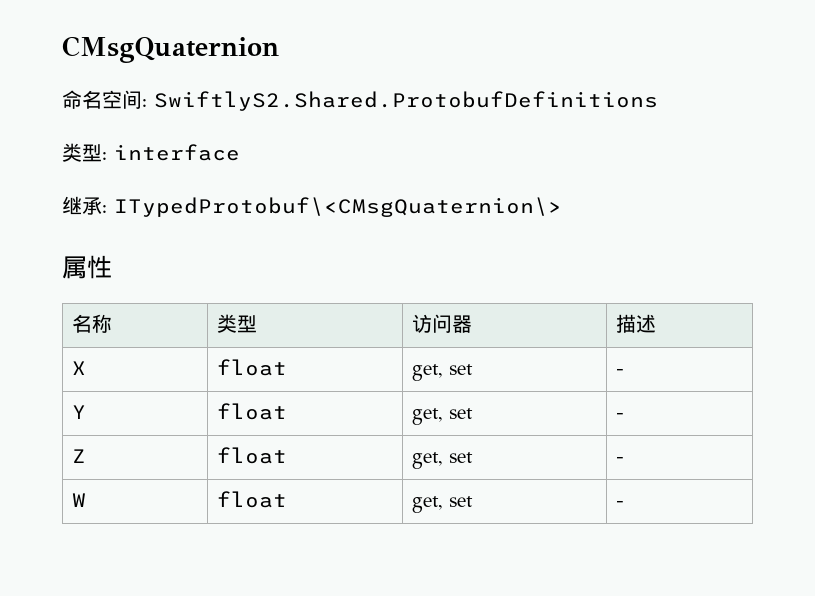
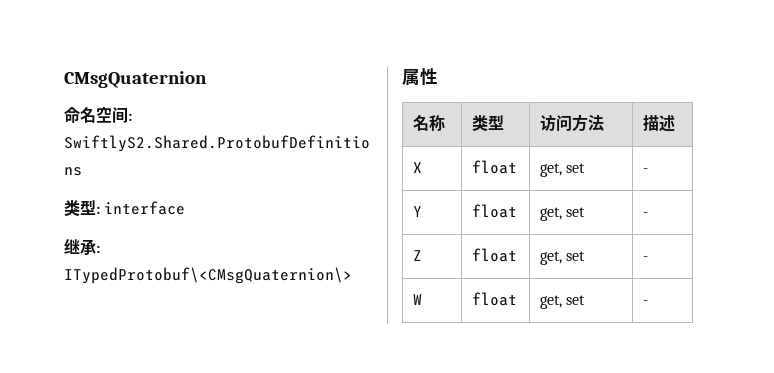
[451,315,472,333] 器 -> [571,114,604,132] 方法

